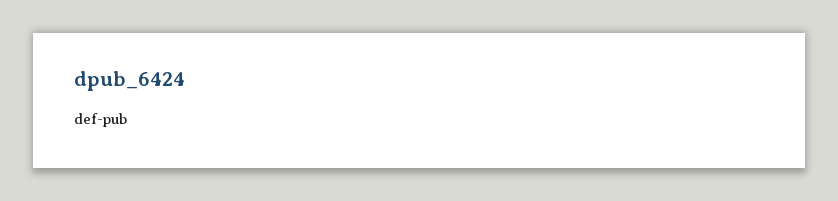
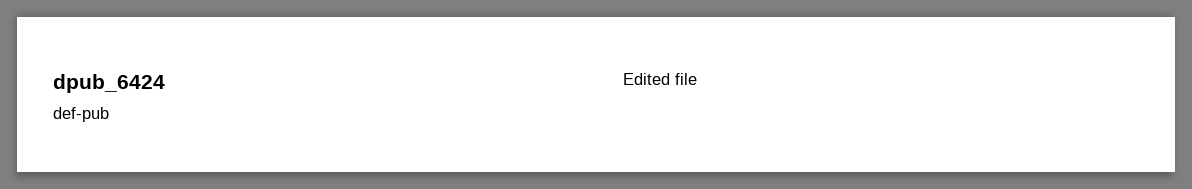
(127, 120) none -> [623,73,697,85] // Edited file

